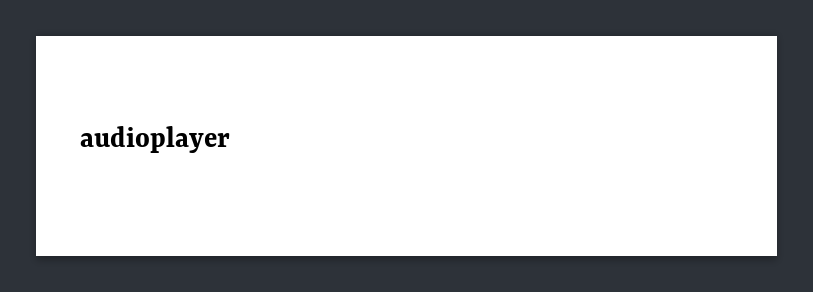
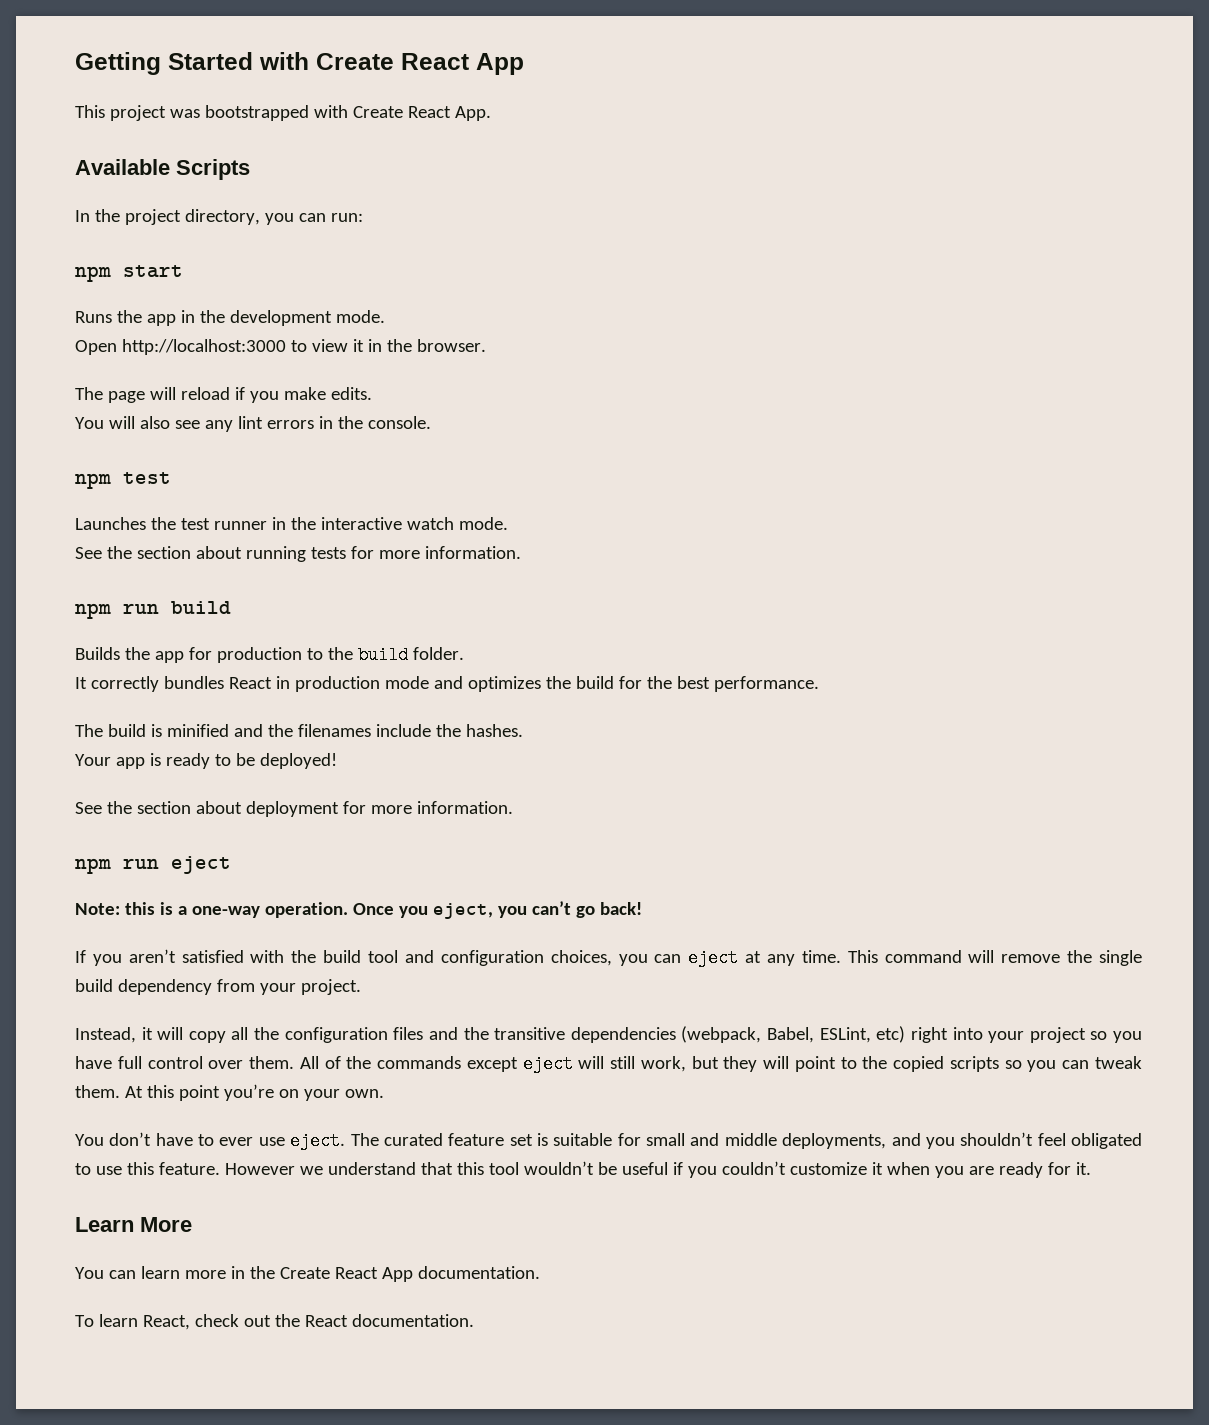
[80,126,230,153] audioplayer -> [75,52,524,75] [75,105,491,121] [75,159,250,180] [75,209,363,225] [75,265,183,282] [75,310,385,326] [75,339,486,355] [75,387,372,403] [75,416,431,432] [75,472,171,489] [75,517,508,530] [75,546,521,562] [75,601,231,619] [75,646,464,664] [75,676,819,692] [75,724,523,737] [75,753,337,769] [75,801,513,817] [75,856,231,874] [75,901,642,919] [75,949,1142,967] [75,979,361,995] [75,1026,1142,1043] [75,1055,1142,1073] [75,1084,384,1101] [75,1132,1143,1150] [75,1161,1091,1178] [75,1217,192,1232] [75,1266,540,1282] [75,1314,474,1330] Getting Started with Create React App // This project was bootstrapped with Create React App. // Available Scripts // In the project directory, you can run: // npm start // Runs the app in the development mode. // Open http://localhost:3000 to view it in the browser. // The page will reload if you make edits. // You will also see any lint errors in the console. // npm test // Launches the test runner in the interactive watch mode. // See the section about running tests for more information. // npm run build // Builds the app for production to the build folder. // It correctly bundles React in production mode and optimizes the build for the best performance. // The build is minified and the filenames include the hashes. // Your app is ready to be deployed! // See the section about deployment for more information. // npm run eject // Note: this is a one-way operation. Once you eject, you can’t go back! // If you aren’t satisfied with the build tool and configuration choices, you can eject at any time. This command will remove the single build dependency from your project. // Instead, it will copy all the configuration files and the transitive dependencies (webpack, Babel, ESLint, etc) right into your project so you have full control over them. All of the commands except eject will still work, but they will point to the copied scripts so you can tweak them. At this point you’re on your own. // You don’t have to ever use eject. The curated feature set is suitable for small and middle deployments, and you shouldn’t feel obligated to use this feature. However we understand that this tool wouldn’t be useful if you couldn’t customize it when you are ready for it. // Learn More // You can learn more in the Create React App documentation. // To learn React, check out the React documentation.

